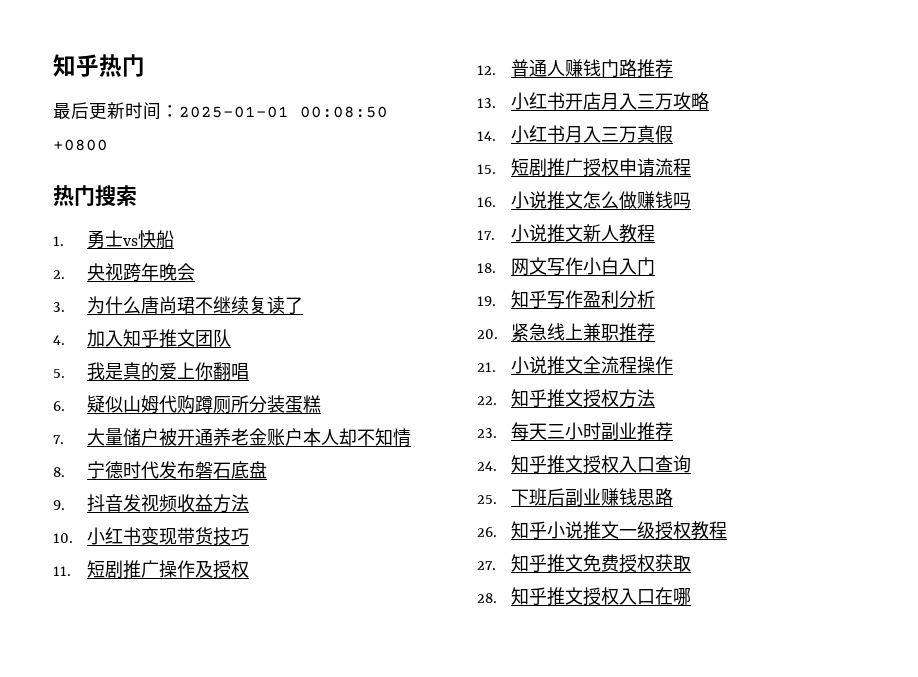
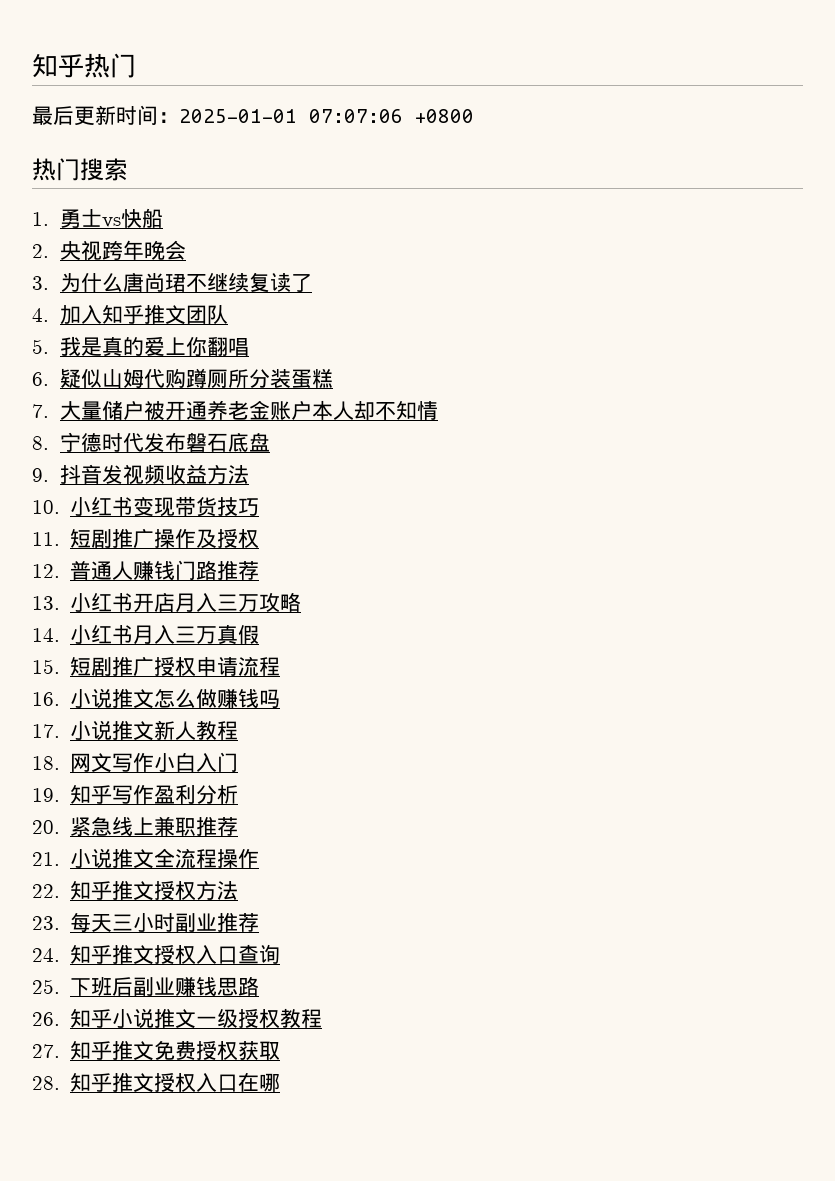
[300,106,388,118] 00:08:50 -> [309,109,403,123] 07:07:06

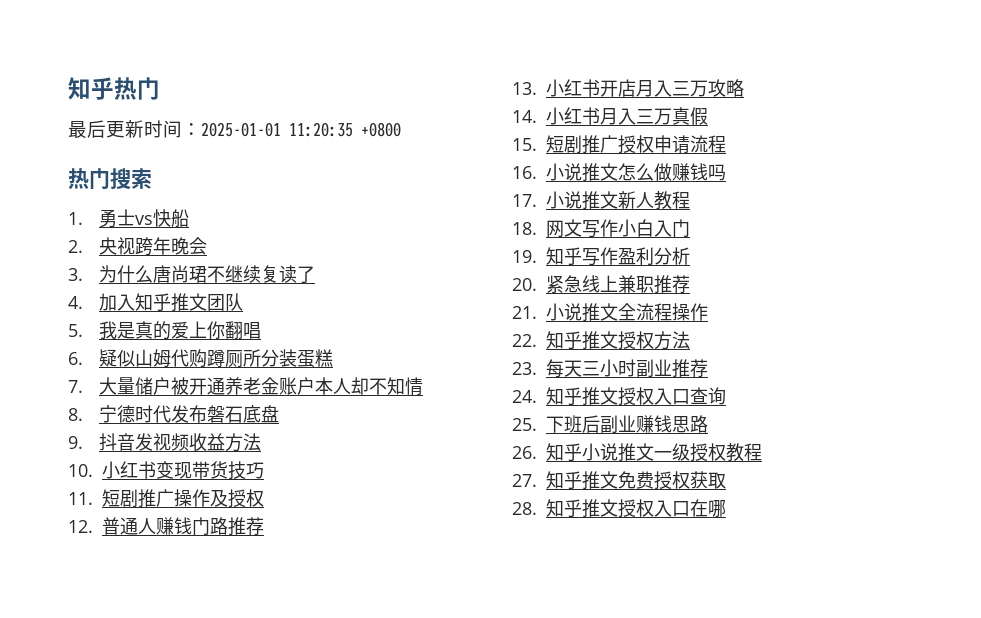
[309,109,403,123] 07:07:06 -> [289,122,353,137] 11:20:35

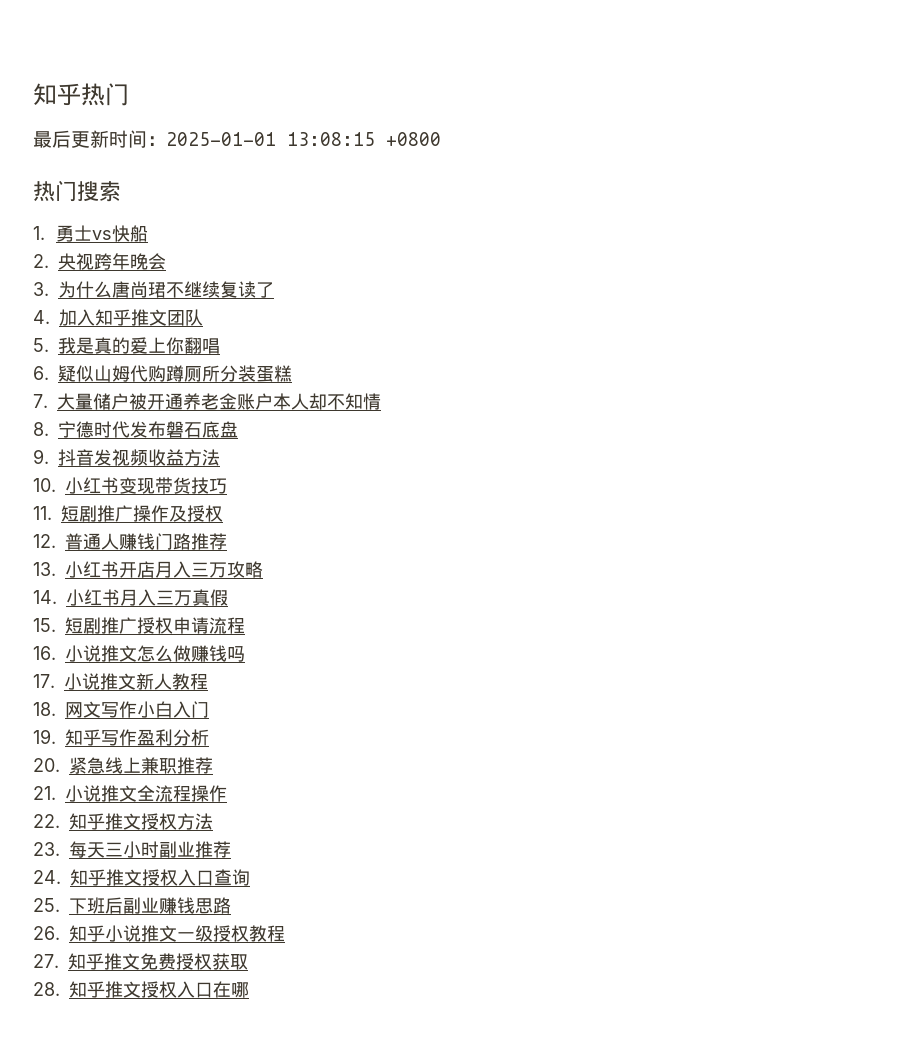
[289,122,353,137] 11:20:35 -> [287,132,375,146] 13:08:15

